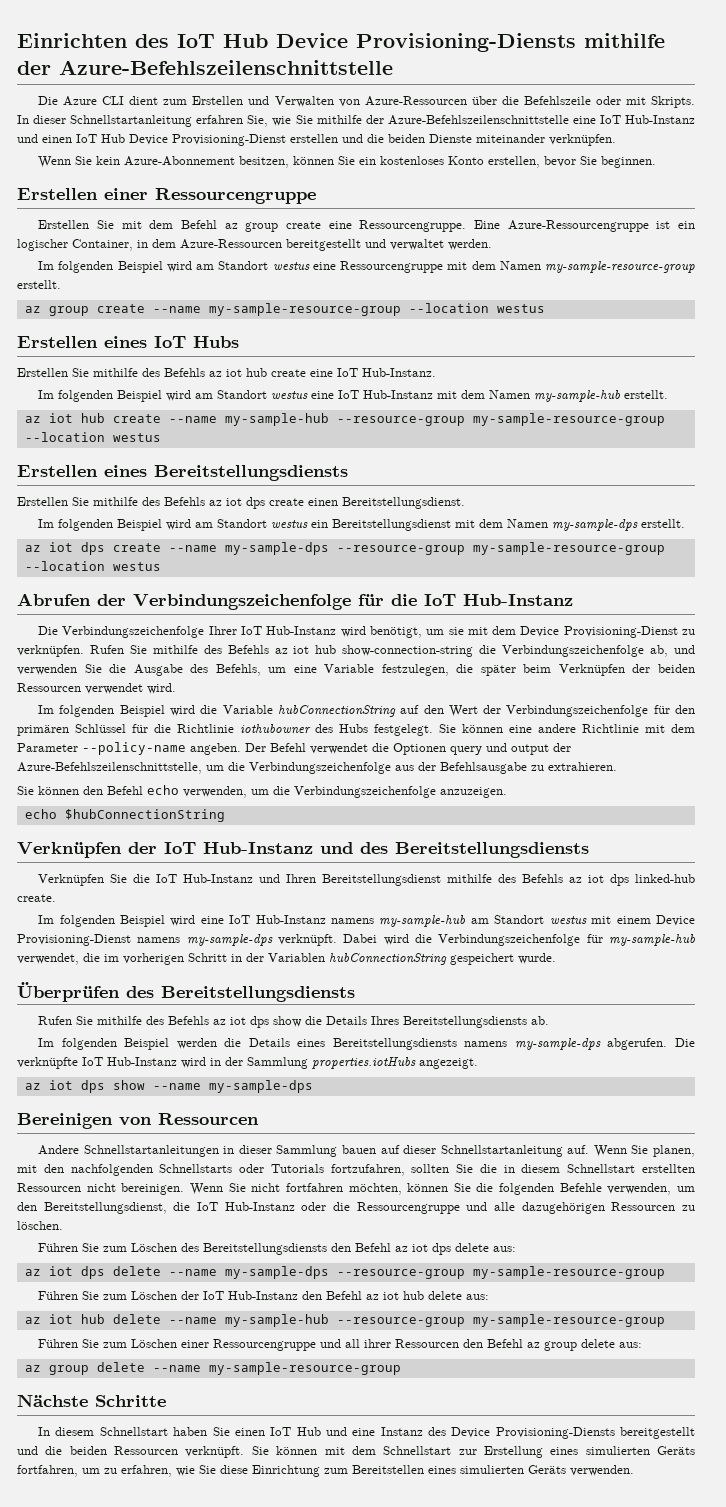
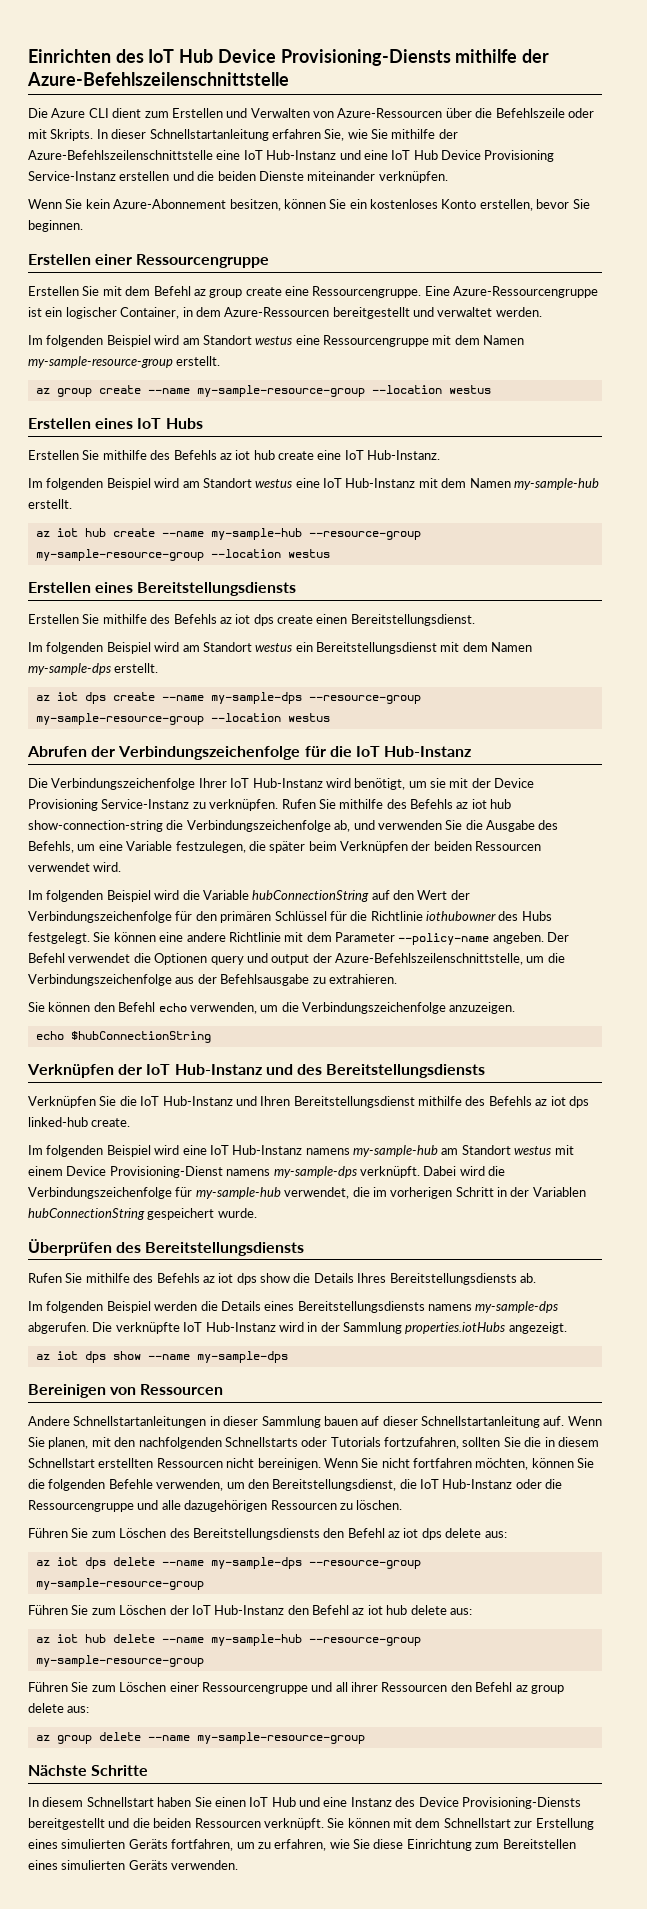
[42,134,286,146] einen IoT Hub Device Provisioning-Dienst -> [363,150,555,162] [28,171,116,181] eine IoT Hub Device Provisioning Service-Instanz
[492,626,678,638] dem Device Provisioning-Dienst -> [471,778,535,788] [28,799,190,811] der Device Provisioning Service-Instanz

